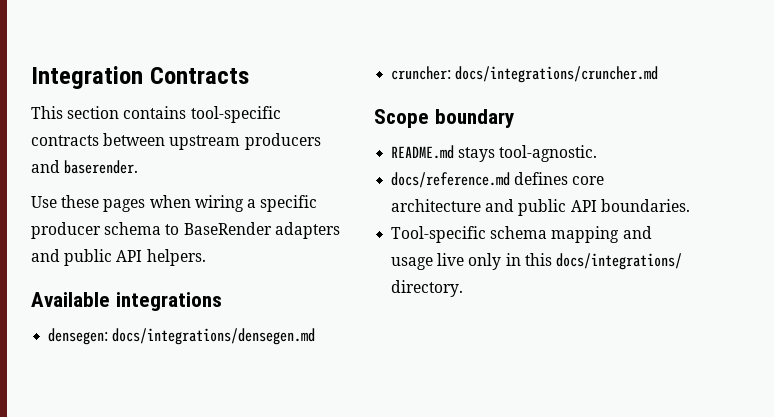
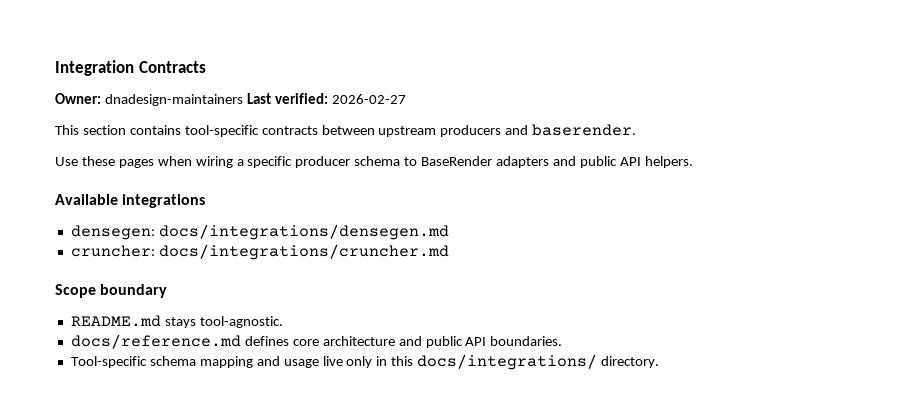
(249, 75) none -> [55,93,406,106] // Owner: dnadesign-maintainers Last verified: 2026-02-27

